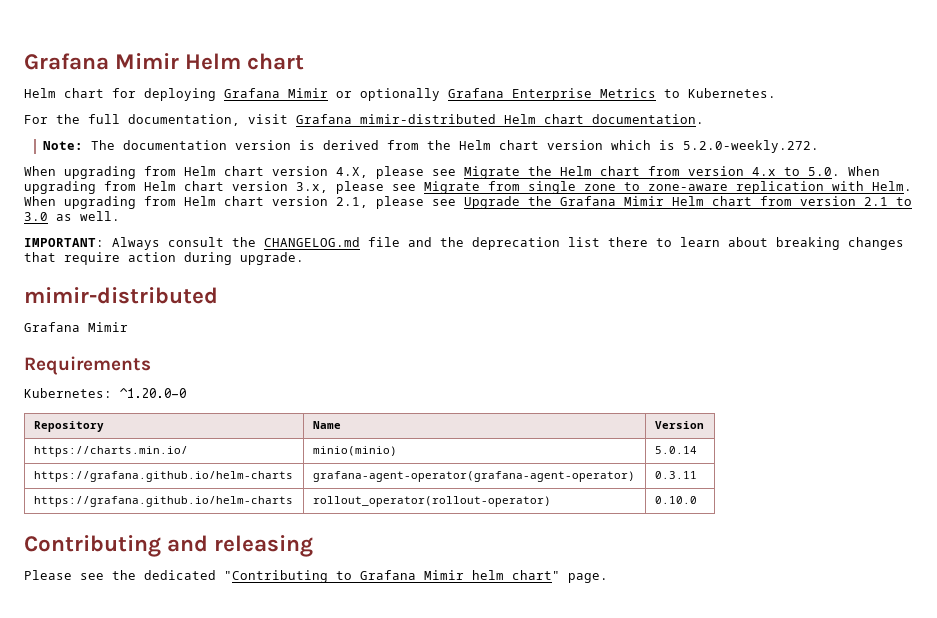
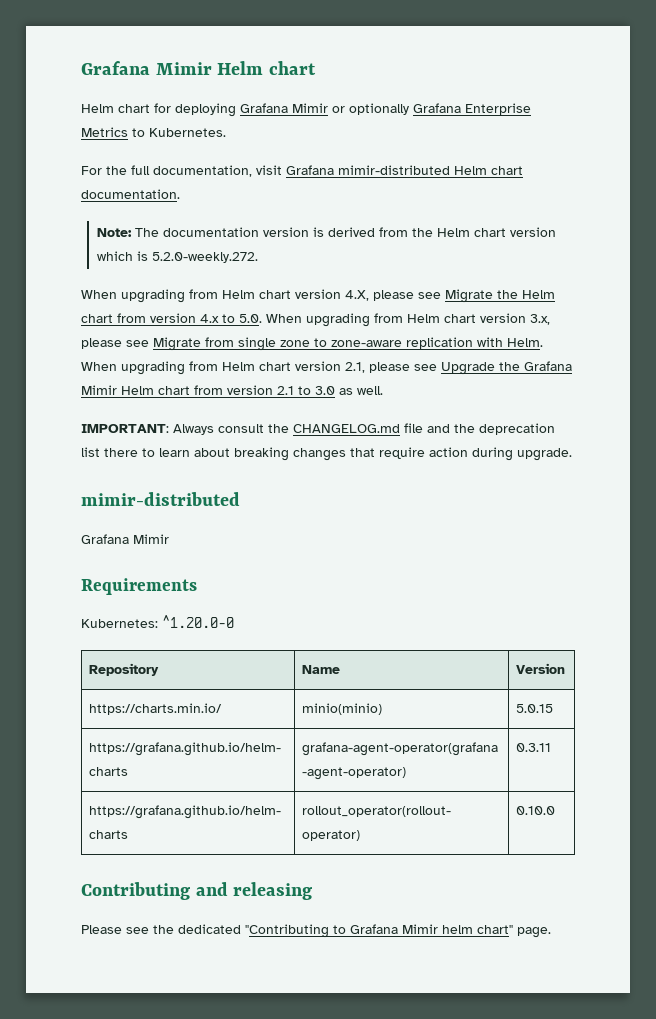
[654,446,697,454] 5.0.14 -> [515,704,553,713] 5.0.15

